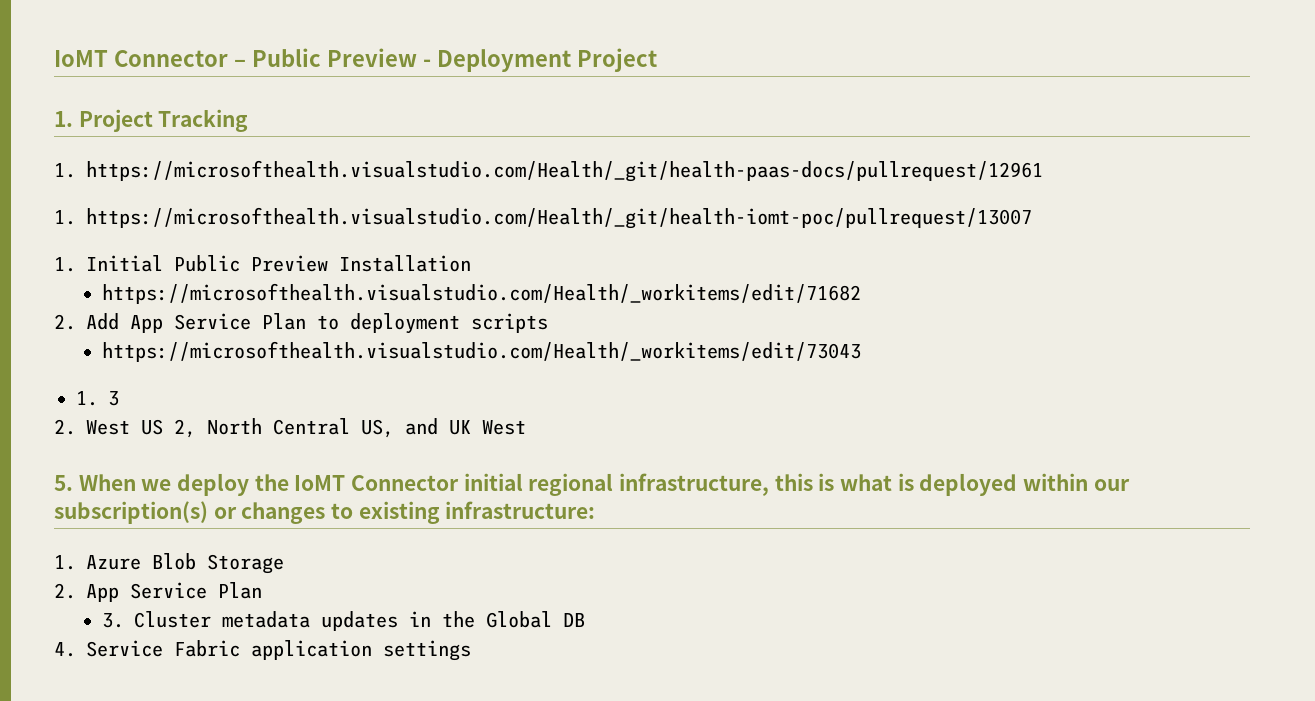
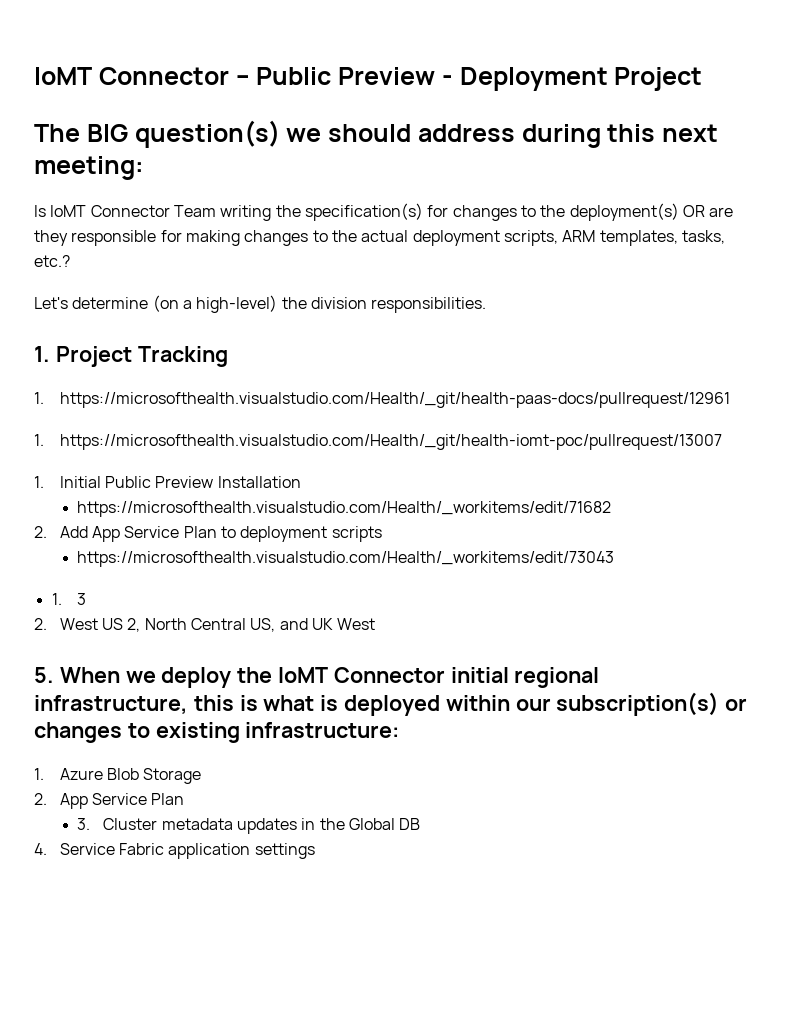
(657, 60) none -> [34,120,718,148] [34,156,144,180] [34,203,734,221] [34,230,725,246] [34,255,70,267] [34,295,487,313] // The BIG question(s) we should address during this next meeting: // Is IoMT Connector Team writing the specification(s) for changes to the deployment(s) OR are they responsible for making changes to the actual deployment scripts, ARM templates, tasks, etc.? // Let's determine (on a high-level) the division responsibilities.

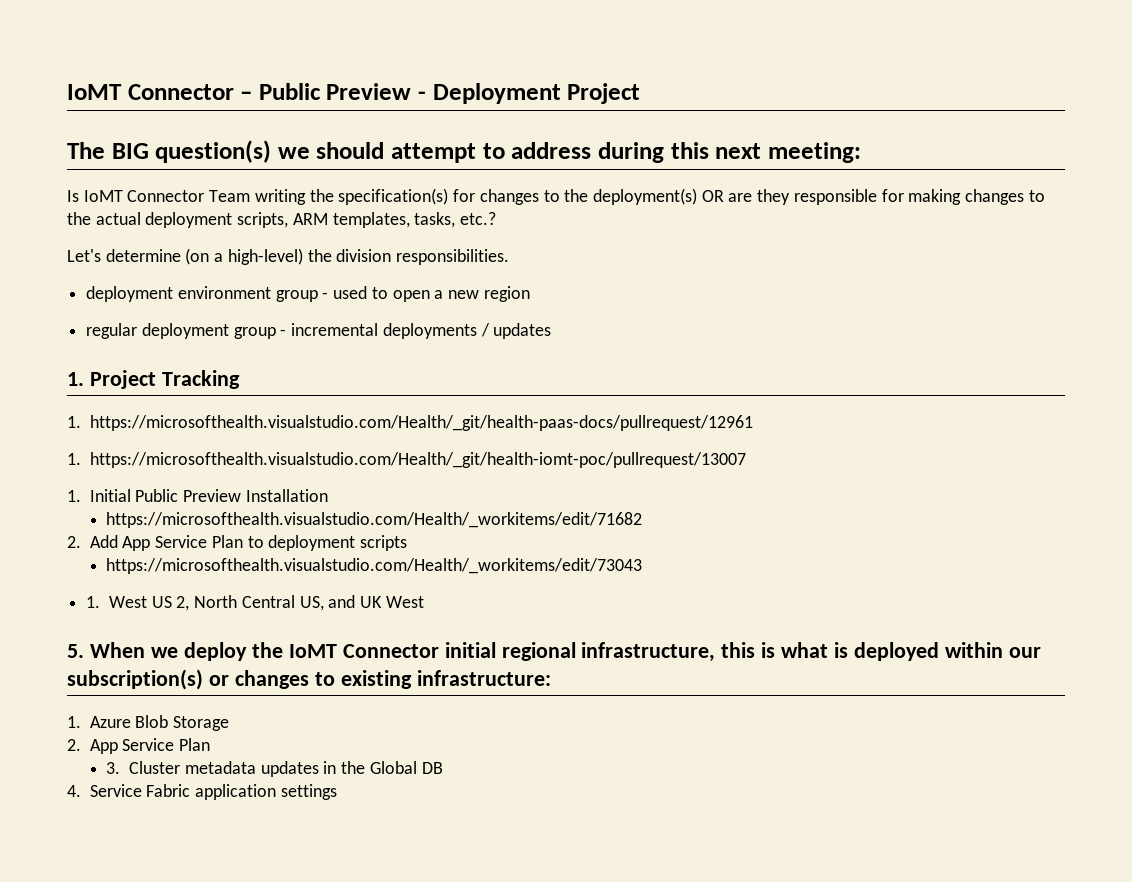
(411, 133) none -> [391,143,505,163] attempt to
(487, 305) none -> [86,286,530,302] [86,323,552,339] // deployment environment group - used to open a new region // regular deployment group - incremental deployments / updates
[77,593,87,605] [34,618,47,630] 3 // 2. -> (101, 602) none

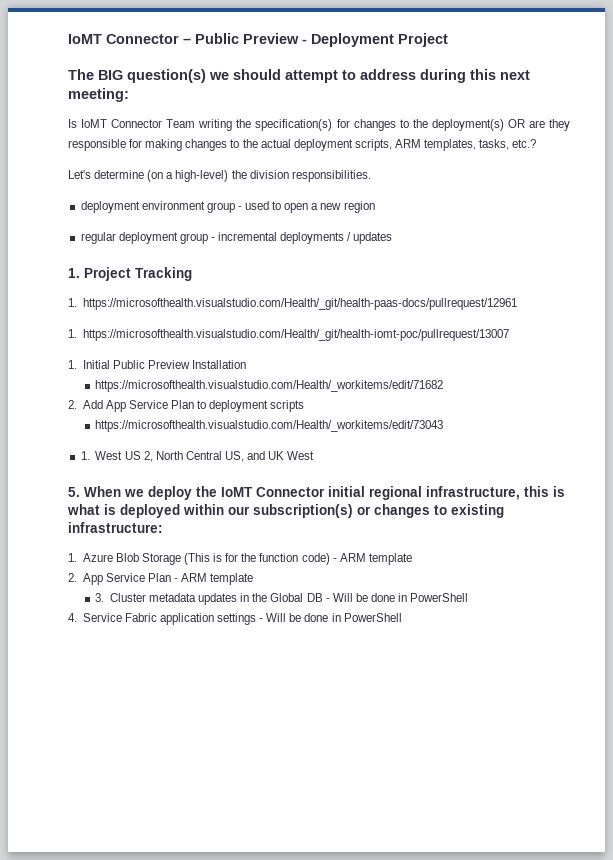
(230, 723) none -> [184,553,412,565] (This is for the function code) - ARM template
(211, 744) none -> [174,573,254,585] - ARM template
(443, 768) none -> [325,593,469,602] - Will be done in PowerShell
(337, 792) none -> [259,613,402,622] - Will be done in PowerShell

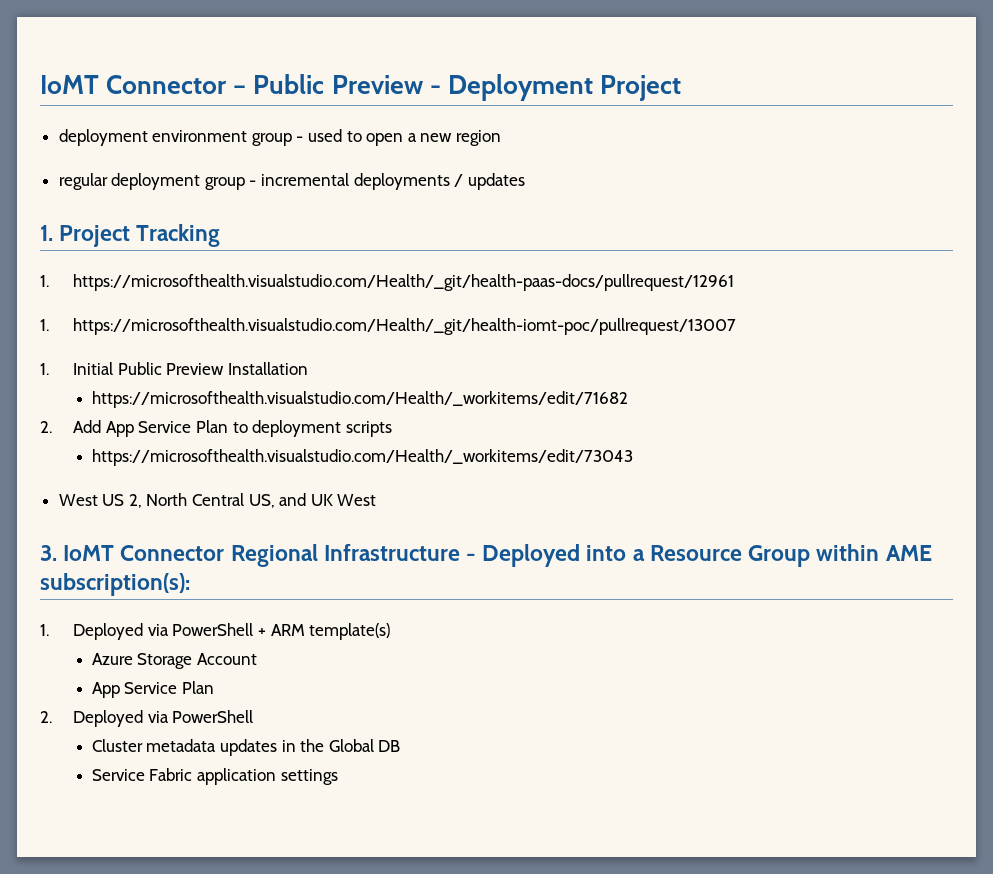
[68,69,530,83] [68,88,129,102] [68,119,570,131] [68,139,537,151] [68,170,371,182] // The BIG question(s) we should attempt to address during this next meeting: // Is IoMT Connector Team writing the specification(s) for changes to the deployment(s) OR are they responsible for making changes to the actual deployment scripts, ARM templates, tasks, etc.? // Let's determine (on a high-level) the division responsibilities. -> (682, 88) none
[80,451,90,460] 1. -> (633, 457) none
[68,486,565,500] [67,504,504,518] [68,522,163,533] [68,553,412,565] [68,573,254,585] [95,593,105,602] 5. When we deploy the IoMT Connector initial regional infrastructure, this is what is deployed within our subscription(s) or changes to existing infrastructure: // 1. Azure Blob Storage (This is for the function code) - ARM template // 2. App Service Plan - ARM template // 3. -> [40,544,932,567] [40,573,190,596] [40,623,391,640] [91,653,258,669] [91,681,215,698] [40,710,254,727] 3. IoMT Connector Regional Infrastructure - Deployed into a Resource Group within AME subscription(s): // 1. Deployed via PowerShell + ARM template(s) // Azure Storage Account // App Service Plan // 2. Deployed via PowerShell //
[325,593,469,602] [68,613,402,625] - Will be done in PowerShell // 4. Service Fabric application settings - Will be done in PowerShell -> [91,768,338,785] // Service Fabric application settings

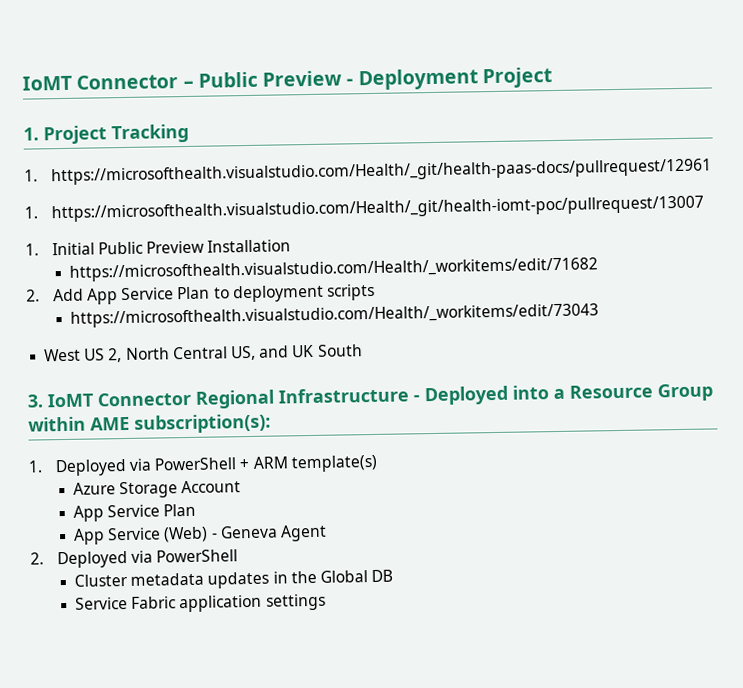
[58,129,502,146] [58,173,525,190] // deployment environment group - used to open a new region // regular deployment group - incremental deployments / updates -> (552, 78) none
[337,494,377,506] West -> [317,344,363,357] South
(215, 687) none -> [72,524,327,545] // App Service (Web) - Geneva Agent

